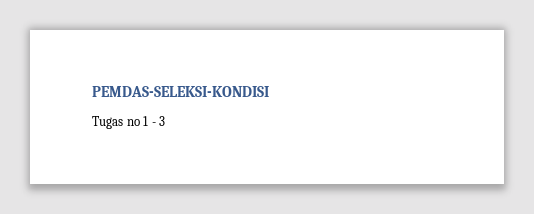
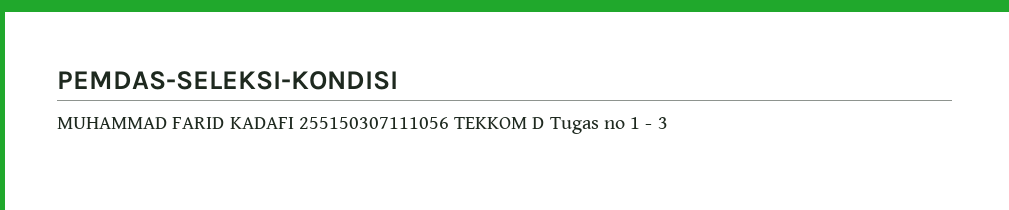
(269, 91) none -> [57,117,545,129] MUHAMMAD FARID KADAFI 255150307111056 TEKKOM D

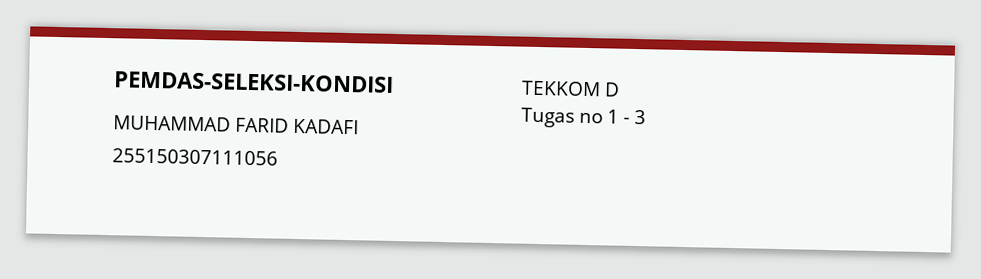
(294, 123) none -> (359, 126) //
(449, 123) none -> (278, 157) //
(545, 123) none -> (620, 89) //

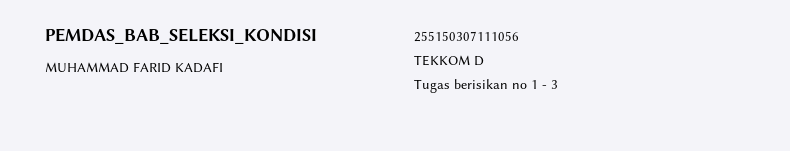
[114,71,394,93] PEMDAS-SELEKSI-KONDISI -> [45,28,317,44] PEMDAS_BAB_SELEKSI_KONDISI
(575, 117) none -> [454,79,508,89] berisikan

